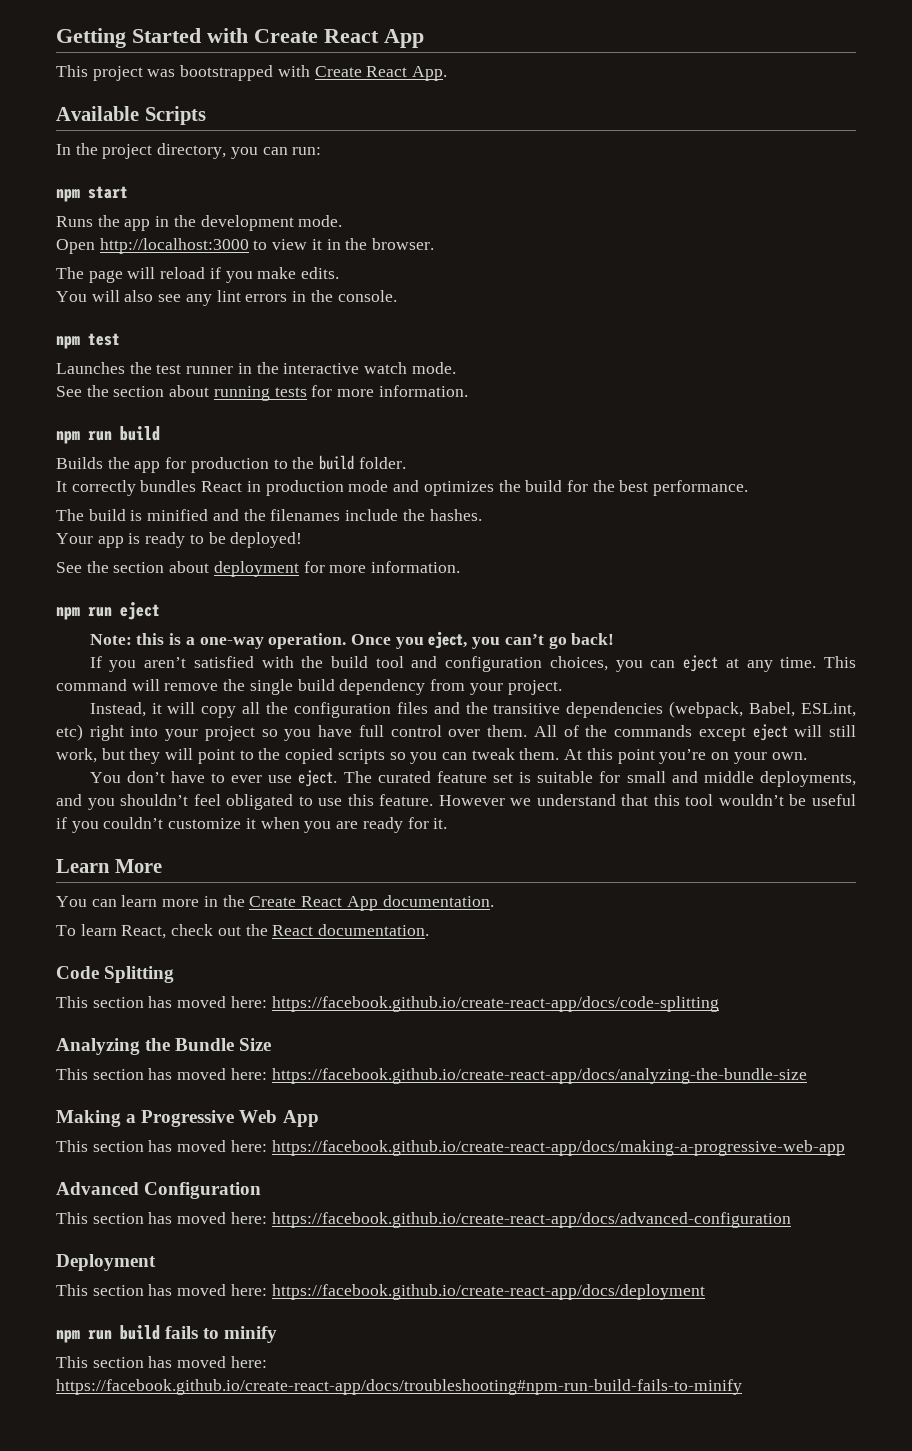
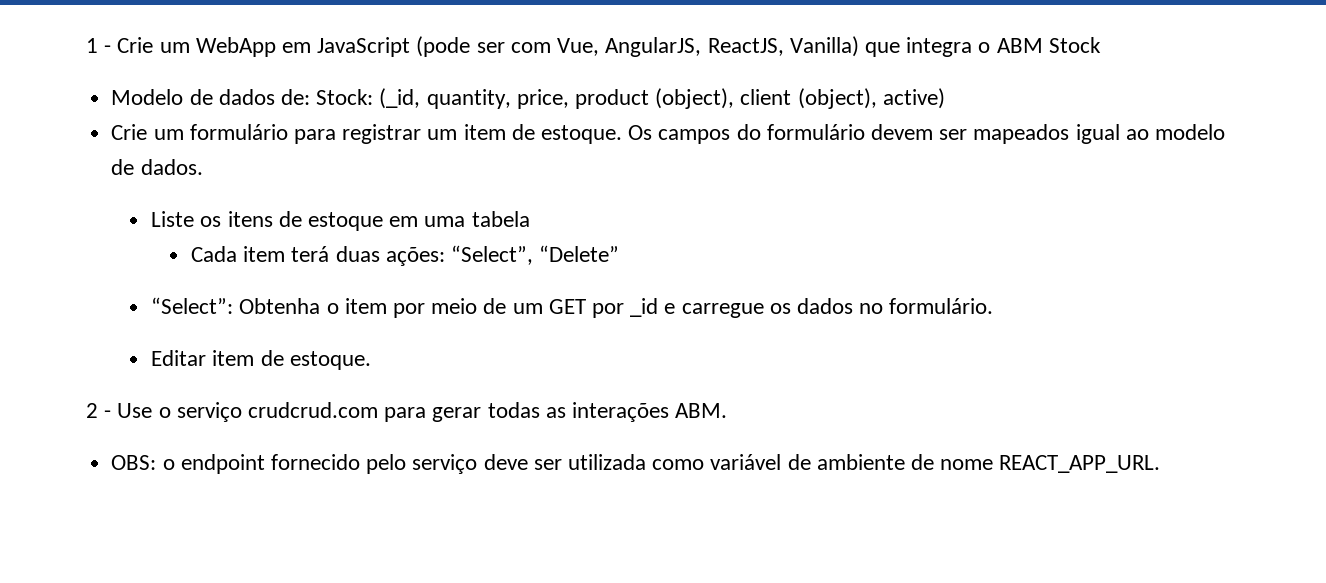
[56,28,424,48] [56,65,448,81] [56,106,206,125] [56,143,322,159] [56,186,128,202] [56,215,343,231] [56,238,435,254] [56,267,340,283] [56,290,397,306] [56,333,120,349] [56,362,456,374] [56,385,468,401] [56,426,160,444] [56,455,406,473] [56,480,749,496] [56,509,482,521] [56,532,303,548] [56,561,461,577] [56,602,160,620] [89,631,615,649] [89,655,857,672] [56,679,562,695] [89,701,856,718] [56,724,856,741] [56,748,807,764] [89,770,856,787] [56,794,856,810] [56,817,448,833] [56,859,162,873] [56,895,494,911] [56,924,430,939] [56,966,175,983] [56,996,719,1012] [56,1038,272,1055] [56,1068,807,1084] [56,1110,319,1127] [56,1140,845,1156] [56,1182,262,1199] [56,1212,791,1228] [56,1254,156,1271] [56,1284,705,1300] [56,1325,278,1343] [56,1356,267,1368] [56,1379,742,1395] Getting Started with Create React App // This project was bootstrapped with Create React App. // Available Scripts // In the project directory, you can run: // npm start // Runs the app in the development mode. // Open http://localhost:3000 to view it in the browser. // The page will reload if you make edits. // You will also see any lint errors in the console. // npm test // Launches the test runner in the interactive watch mode. // See the section about running tests for more information. // npm run build // Builds the app for production to the build folder. // It correctly bundles React in production mode and optimizes the build for the best performance. // The build is minified and the filenames include the hashes. // Your app is ready to be deployed! // See the section about deployment for more information. // npm run eject // Note: this is a one-way operation. Once you eject, you can’t go back! // If you aren’t satisfied with the build tool and configuration choices, you can eject at any time. This command will remove the single build dependency from your project. // Instead, it will copy all the configuration files and the transitive dependencies (webpack, Babel, ESLint, etc) right into your project so you have full control over them. All of the commands except eject will still work, but they will point to the copied scripts so you can tweak them. At this point you’re on your own. // You don’t have to ever use eject. The curated feature set is suitable for small and middle deployments, and you shouldn’t feel obligated to use this feature. However we understand that this tool wouldn’t be useful if you couldn’t customize it when you are ready for it. // Learn More // You can learn more in the Create React App documentation. // To learn React, check out the React documentation. // Code Splitting // This section has moved here: https://facebook.github.io/create-react-app/docs/code-splitting // Analyzing the Bundle Size // This section has moved here: https://facebook.github.io/create-react-app/docs/analyzing-the-bundle-size // Making a Progressive Web App // This section has moved here: https://facebook.github.io/create-react-app/docs/making-a-progressive-web-app // Advanced Configuration // This section has moved here: https://facebook.github.io/create-react-app/docs/advanced-configuration // Deployment // This section has moved here: https://facebook.github.io/create-react-app/docs/deployment // npm run build fails to minify // This section has moved here: https://facebook.github.io/create-react-app/docs/troubleshooting#npm-run-build-fails-to-minify -> [86,36,1101,57] [111,88,945,109] [111,124,1226,144] [111,159,203,175] [151,211,530,231] [190,245,620,266] [151,297,994,318] [151,350,371,370] [86,402,728,422] [111,454,1161,474] 1 - Crie um WebApp em JavaScript (pode ser com Vue, AngularJS, ReactJS, Vanilla) que integra o ABM Stock // Modelo de dados de: Stock: (_id, quantity, price, product (object), client (object), active) // Crie um formulário para registrar um item de estoque. Os campos do formulário devem ser mapeados igual ao modelo de dados. // Liste os itens de estoque em uma tabela // Cada item terá duas ações: “Select”, “Delete” // “Select”: Obtenha o item por meio de um GET por _id e carregue os dados no formulário. // Editar item de estoque. // 2 - Use o serviço crudcrud.com para gerar todas as interações ABM. // OBS: o endpoint fornecido pelo serviço deve ser utilizada como variável de ambiente de nome REACT_APP_URL.

